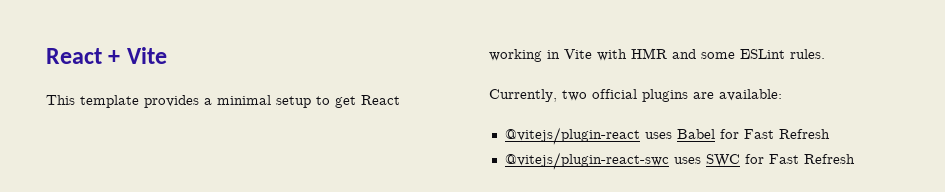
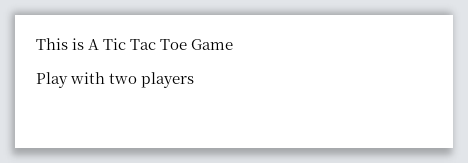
[46,47,167,64] [46,95,400,108] [489,48,825,62] [489,89,782,102] [504,127,830,145] [504,152,855,170] React + Vite // This template provides a minimal setup to get React working in Vite with HMR and some ESLint rules. // Currently, two official plugins are available: // @vitejs/plugin-react uses Babel for Fast Refresh // @vitejs/plugin-react-swc uses SWC for Fast Refresh -> [36,38,234,50] [36,72,195,88] This is A Tic Tac Toe Game // Play with two players

